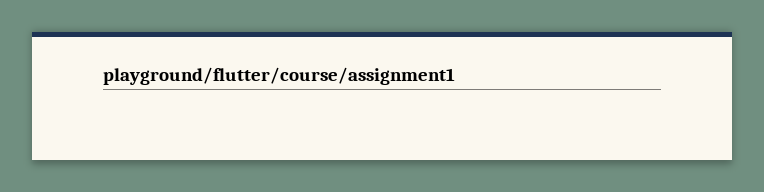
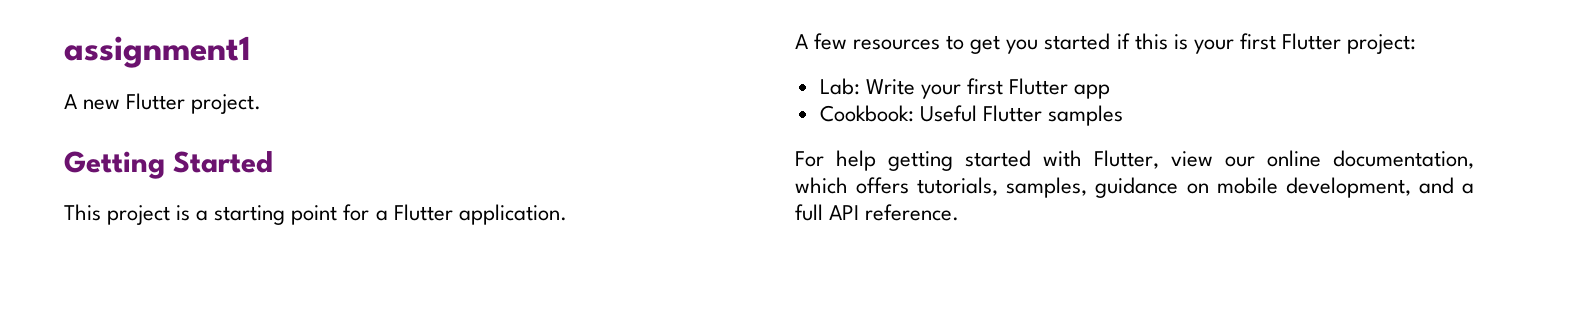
[103,67,455,85] playground/flutter/course/assignment1 -> [64,36,250,68] [64,93,262,114] [64,151,274,179] [64,204,567,225] [795,33,1416,54] [819,78,1111,99] [819,105,1123,126] [795,150,1474,171] [795,177,1474,198] [795,204,960,221] assignment1 // A new Flutter project. // Getting Started // This project is a starting point for a Flutter application. // A few resources to get you started if this is your first Flutter project: // Lab: Write your first Flutter app // Cookbook: Useful Flutter samples // For help getting started with Flutter, view our online documentation, which offers tutorials, samples, guidance on mobile development, and a full API reference.

